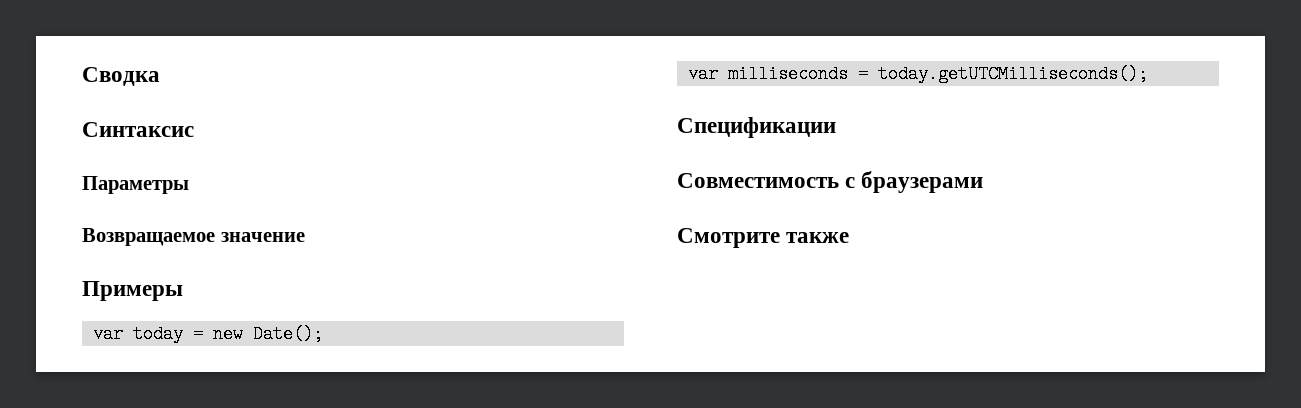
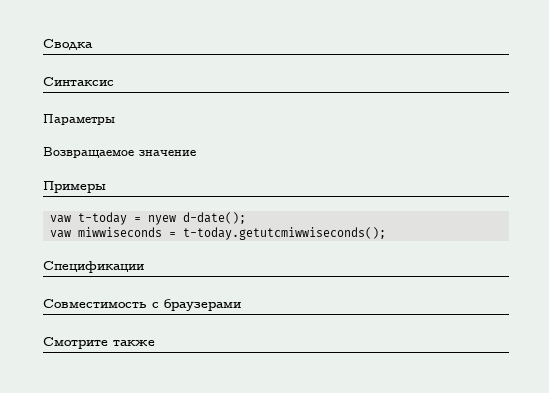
[93,325,324,343] [688,65,1149,83] var today = new Date(); // var milliseconds = today.getUTCMilliseconds(); -> [49,212,246,225] [49,227,386,240] vaw t-today = nyew d-date(); // vaw miwwiseconds = t-today.getutcmiwwiseconds();

